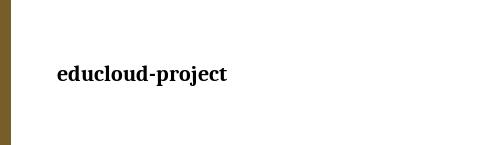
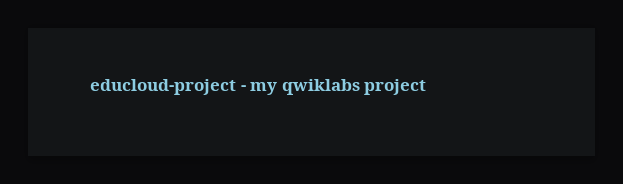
(227, 75) none -> [240,79,427,95] - my qwiklabs project

